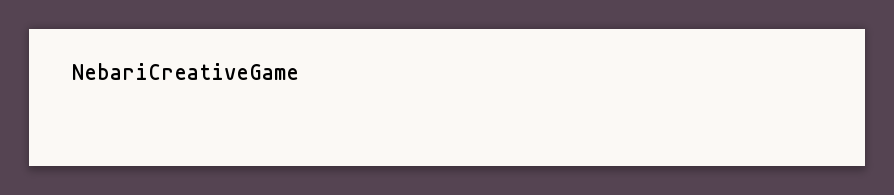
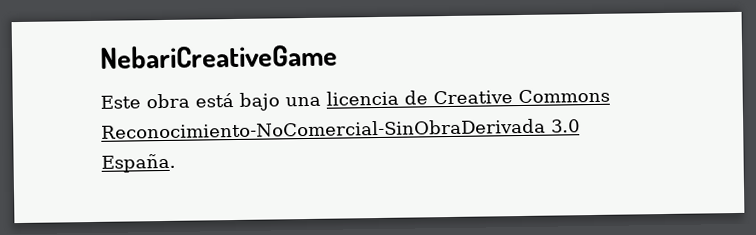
(299, 71) none -> [100,88,610,111] [101,118,580,139] [101,153,176,173] // Este obra está bajo una licencia de Creative Commons Reconocimiento-NoComercial-SinObraDerivada 3.0 España.

